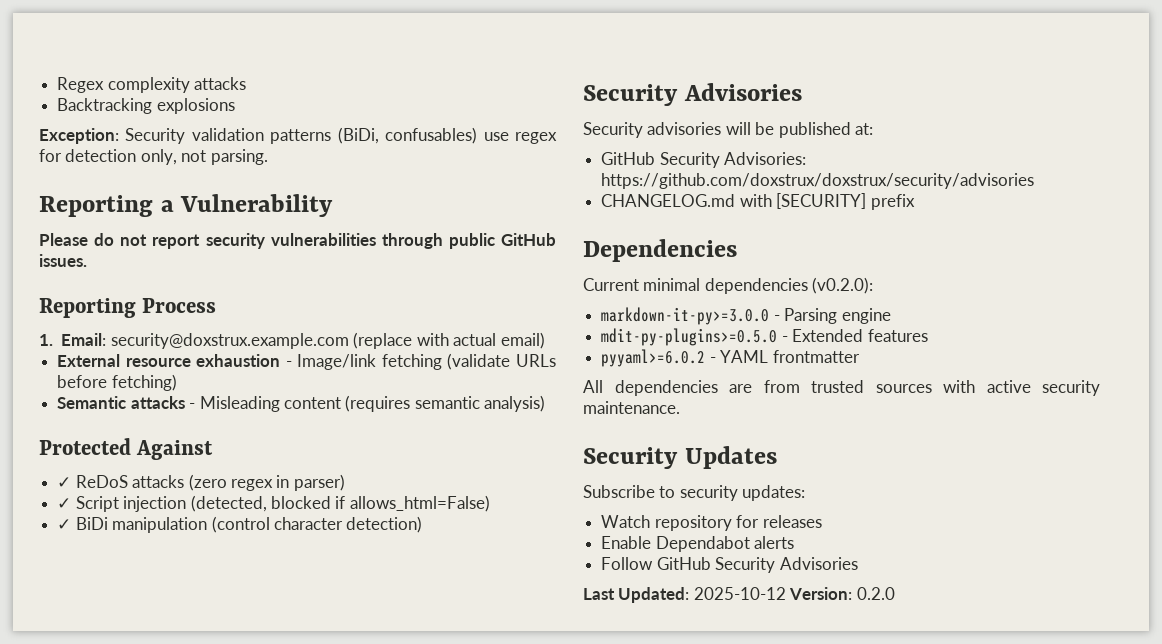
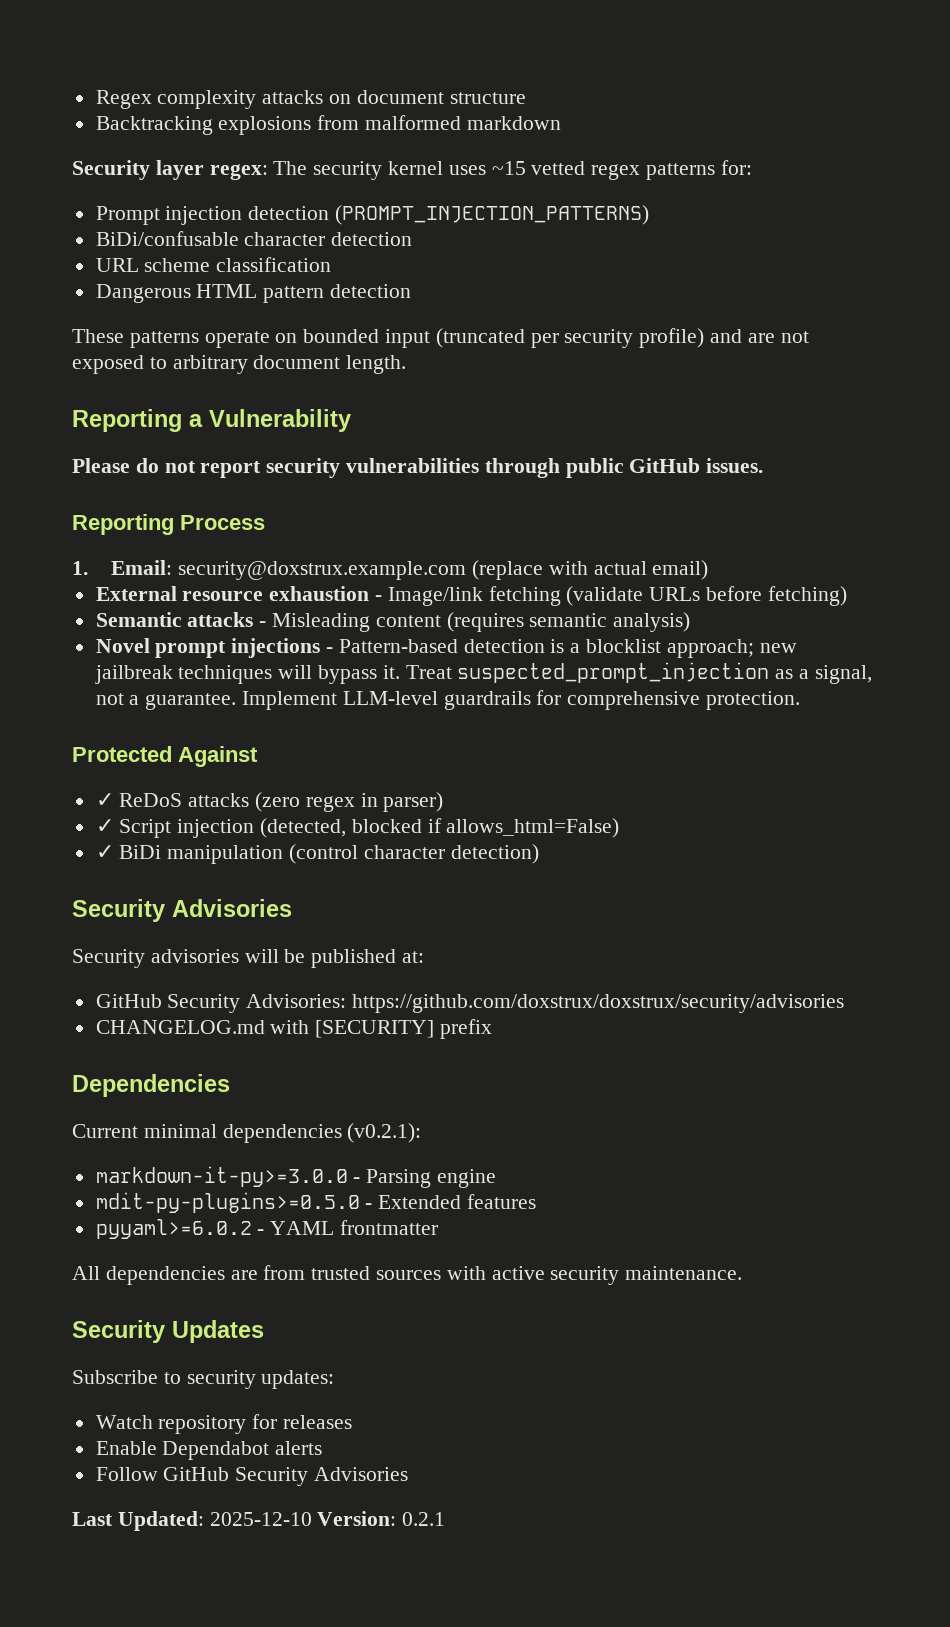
(247, 83) none -> [329,90,526,104] on document structure
[39,127,557,144] [39,149,268,165] // Exception: Security validation patterns (BiDi, confusables) use regex for detection only, not parsing. -> [317,115,561,130] [72,160,752,180] [95,205,650,225] [95,231,413,246] [95,257,332,272] [95,284,412,303] [72,328,809,348] [72,355,407,374] from malformed markdown // Security layer regex: The security kernel uses ~15 vetted regex patterns for: // Prompt injection detection (PROMPT_INJECTION_PATTERNS) // BiDi/confusable character detection // URL scheme classification // Dangerous HTML pattern detection // These patterns operate on bounded input (truncated per security profile) and are not exposed to arbitrary document length.
(546, 403) none -> [95,638,797,658] [94,662,872,684] [95,690,801,710] // Novel prompt injections - Pattern-based detection is a blocklist approach; new jailbreak techniques will bypass it. Treat suspected_prompt_injection as a signal, not a guarantee. Implement LLM-level guardrails for comprehensive protection.
[812,277,874,294] (v0.2.0): -> [347,1123,422,1143] (v0.2.1):
[693,587,895,600] 2025-10-12 Version: 0.2.0 -> [209,1511,446,1526] 2025-12-10 Version: 0.2.1

